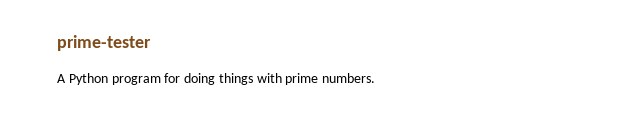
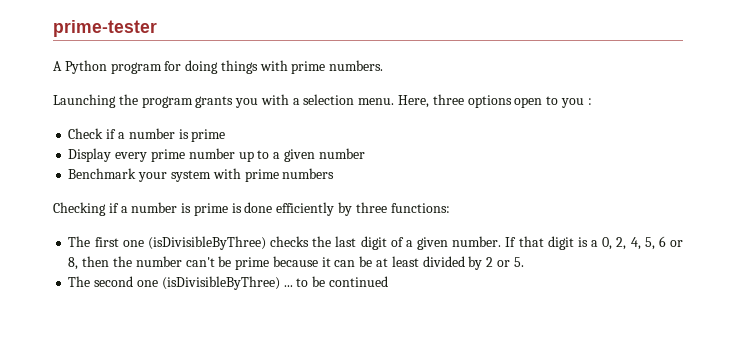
(376, 78) none -> [53,94,592,108] [68,128,226,142] [68,148,365,162] [68,168,335,182] [53,202,450,216] [68,236,683,250] [68,256,524,270] [68,276,388,290] // Launching the program grants you with a selection menu. Here, three options open to you : // Check if a number is prime // Display every prime number up to a given number // Benchmark your system with prime numbers // Checking if a number is prime is done efficiently by three functions: // The first one (isDivisibleByThree) checks the last digit of a given number. If that digit is a 0, 2, 4, 5, 6 or 8, then the number can't be prime because it can be at least divided by 2 or 5. // The second one (isDivisibleByThree) ... to be continued

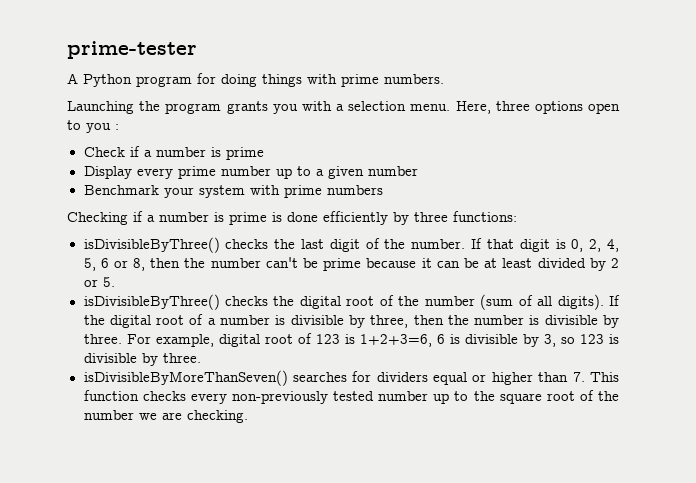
[68,236,266,250] The first one (isDivisibleByThree) -> [83,237,220,253] isDivisibleByThree()
[405,237,449,250] a given -> [384,239,406,249] the
[591,240,599,247] a -> (566, 244) none
[68,276,388,290] The second one (isDivisibleByThree) ... to be continued -> [83,294,620,310] [83,314,619,328] [83,333,619,347] [83,353,201,366] [83,370,620,386] [83,390,619,404] [83,410,248,423] isDivisibleByThree() checks the digital root of the number (sum of all digits). If the digital root of a number is divisible by three, then the number is divisible by three. For example, digital root of 123 is 1+2+3=6, 6 is divisible by 3, so 123 is divisible by three. // isDivisibleByMoreThanSeven() searches for dividers equal or higher than 7. This function checks every non-previously tested number up to the square root of the number we are checking.

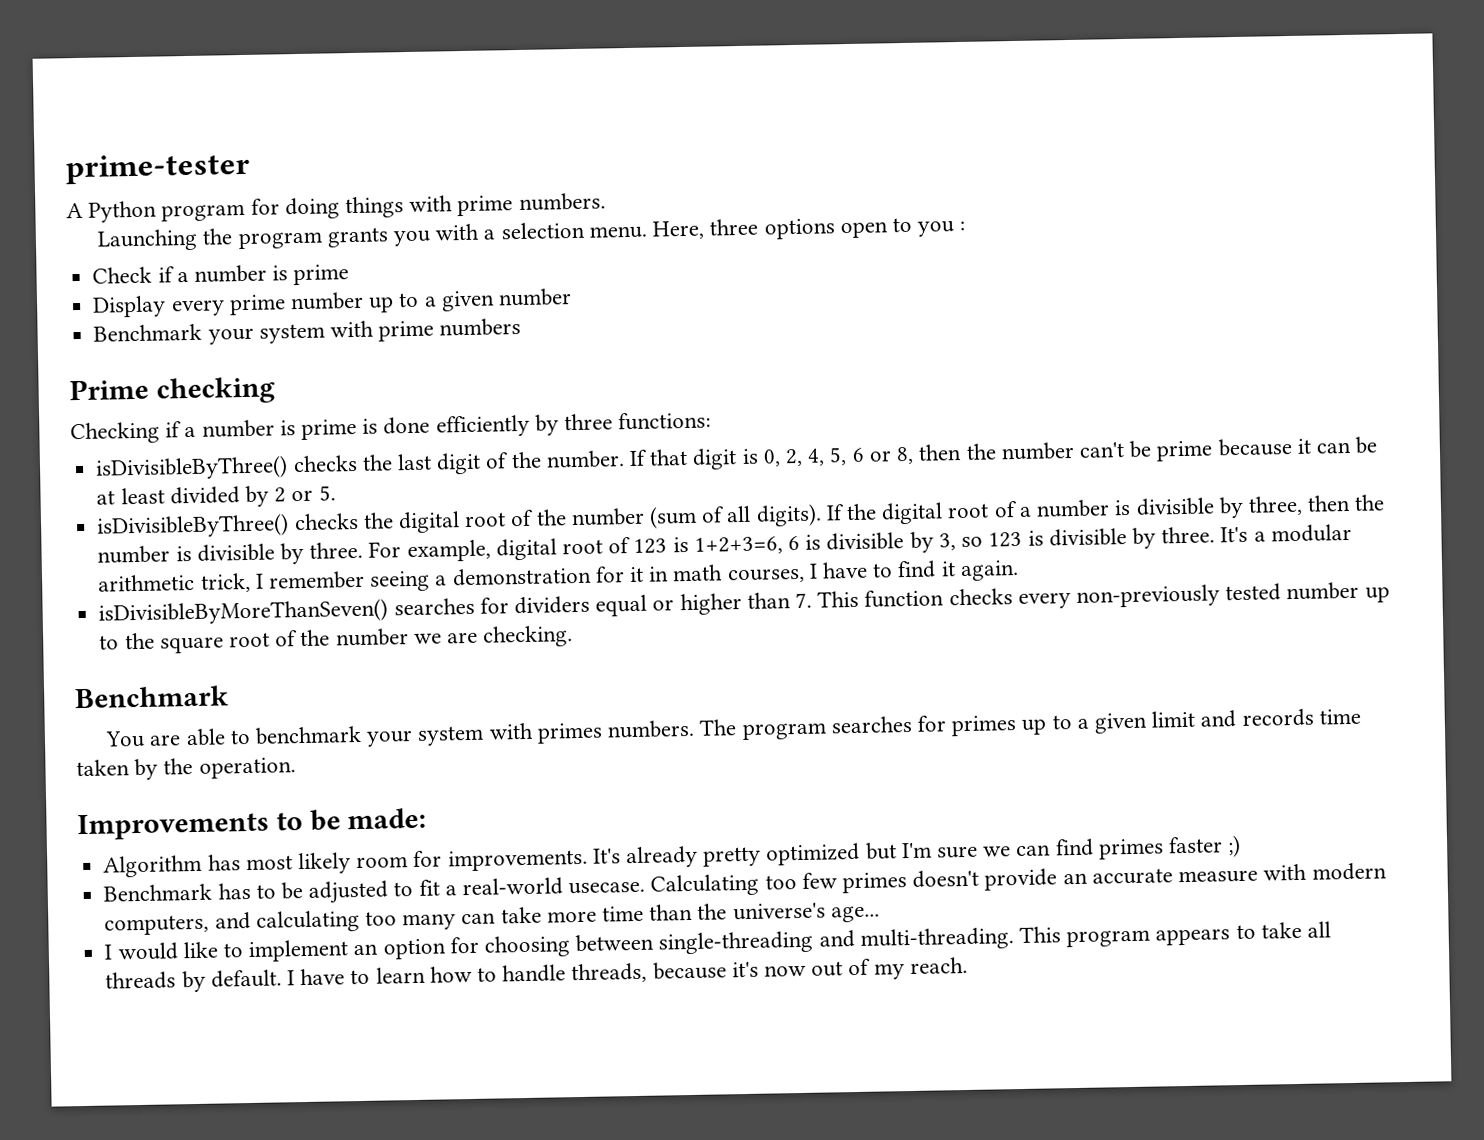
(383, 190) none -> [69,376,275,405] // Prime checking
(201, 358) none -> [1220,523,1352,543] [97,559,1019,593] It's a modular arithmetic trick, I remember seeing a demonstration for it in math courses, I have to find it again.
(248, 416) none -> [75,685,229,709] [105,708,1361,748] [76,757,296,781] [77,807,427,841] [103,834,1242,878] [103,862,1387,904] [104,902,880,936] [104,921,1332,963] [105,956,968,993] // Benchmark // You are able to benchmark your system with primes numbers. The program searches for primes up to a given limit and records time taken by the operation. // Improvements to be made: // Algorithm has most likely room for improvements. It's already pretty optimized but I'm sure we can find primes faster ;) // Benchmark has to be adjusted to fit a real-world usecase. Calculating too few primes doesn't provide an accurate measure with modern computers, and calculating too many can take more time than the universe's age... // I would like to implement an option for choosing between single-threading and multi-threading. This program appears to take all threads by default. I have to learn how to handle threads, because it's now out of my reach.

